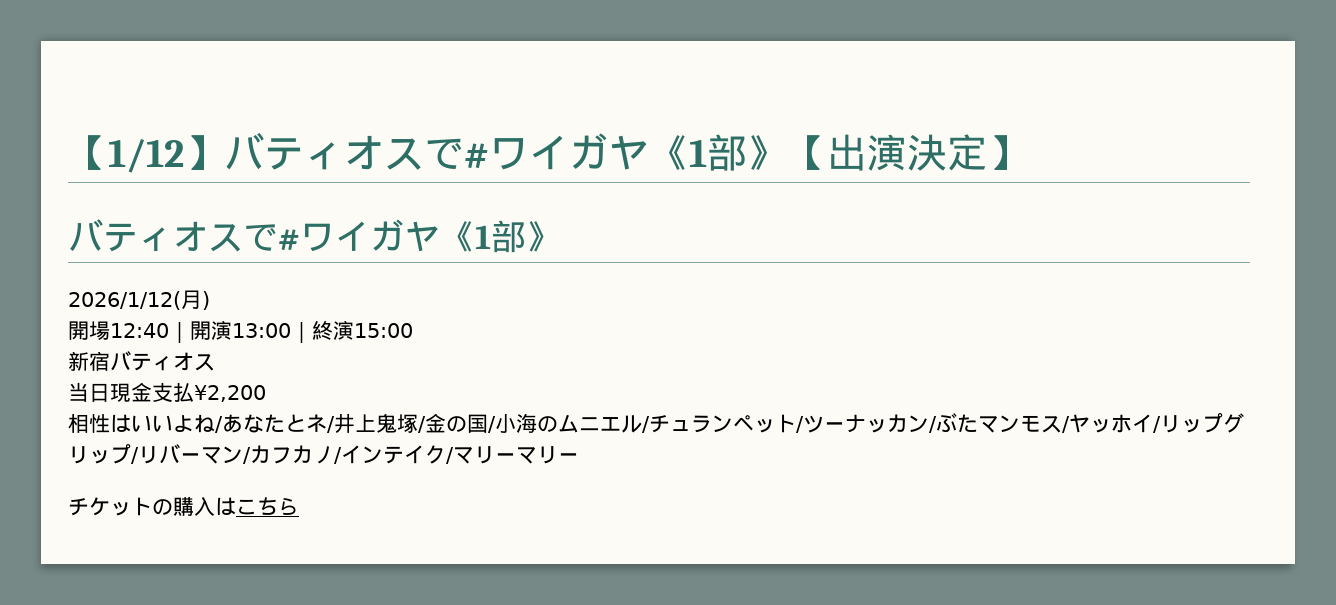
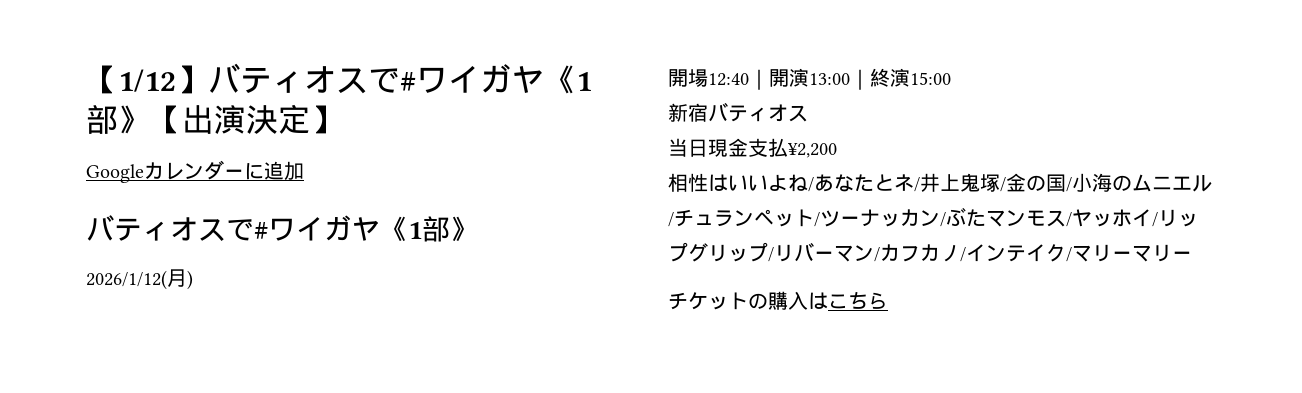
(1027, 152) none -> [86,160,304,183] // Googleカレンダーに追加

